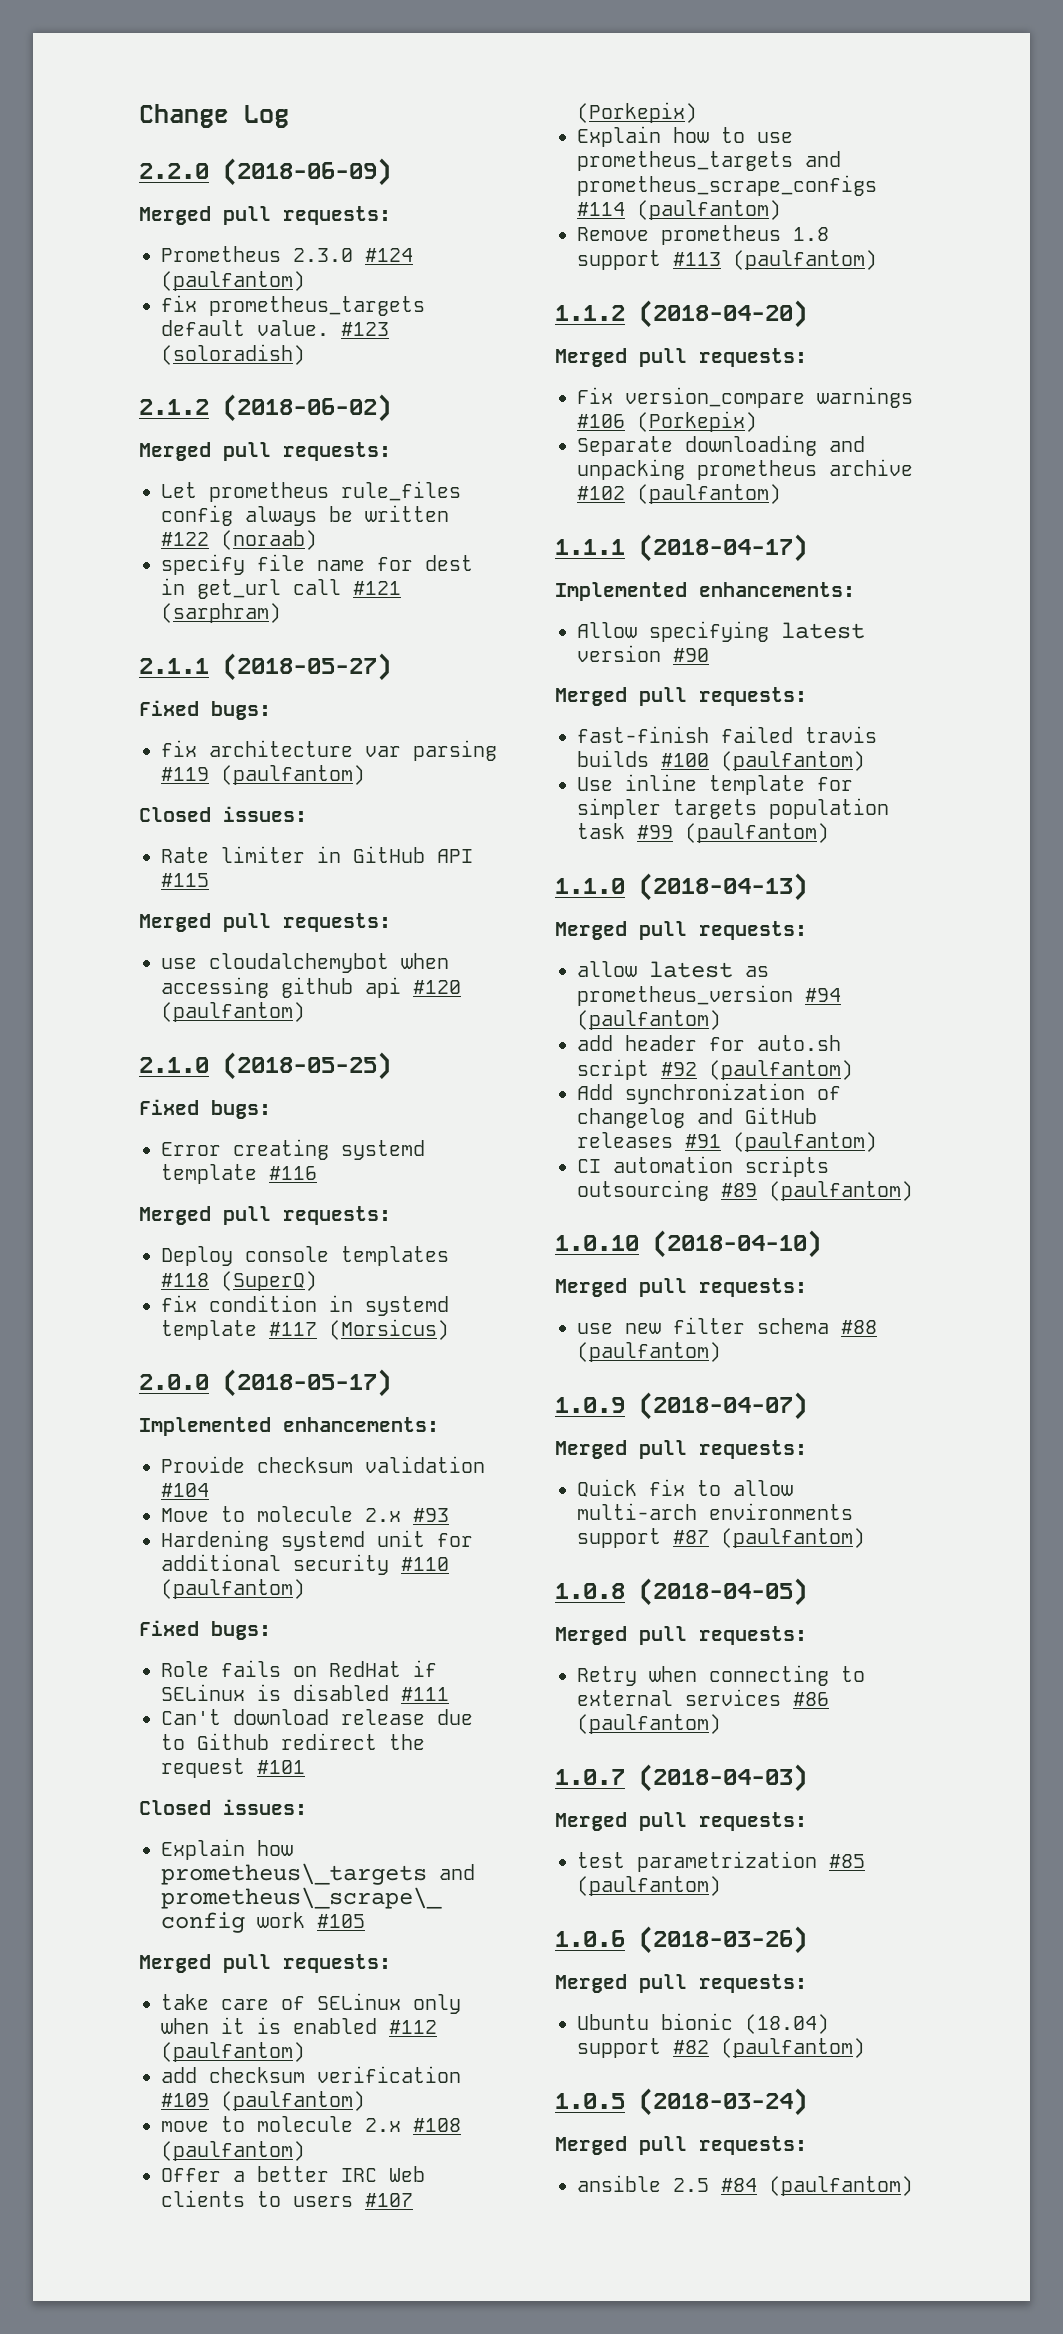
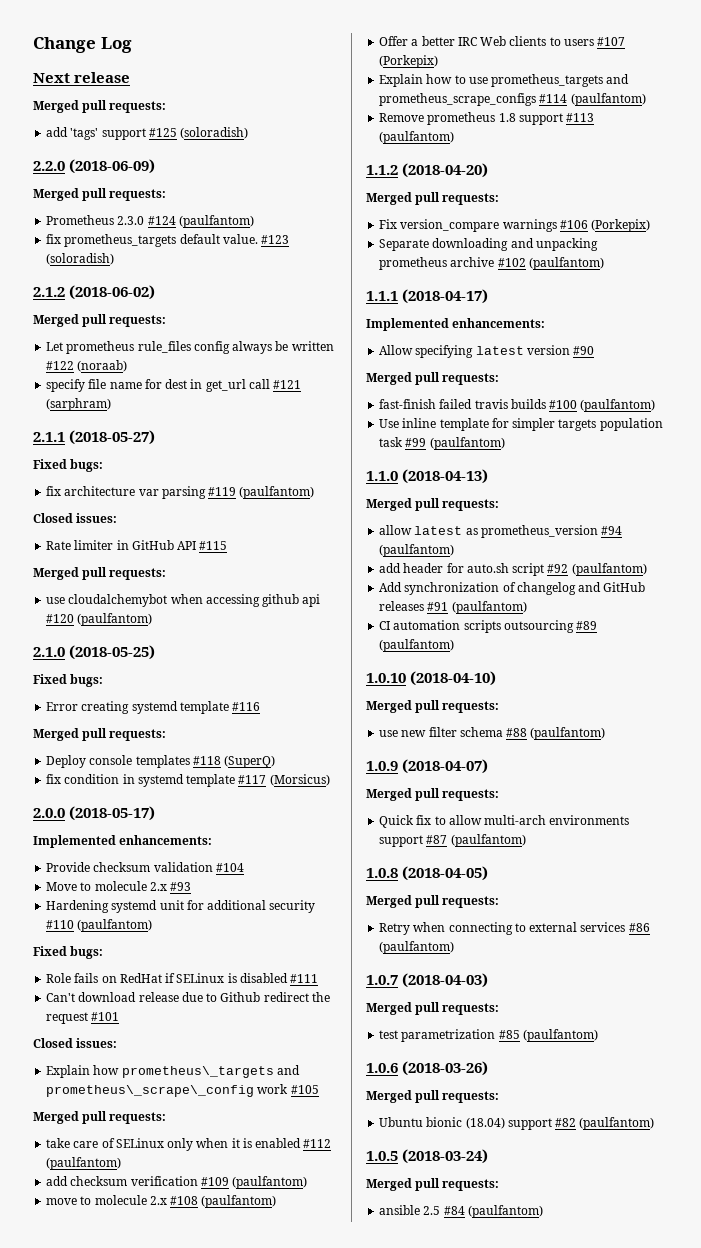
(289, 116) none -> [33,72,131,83] [33,100,167,113] [46,127,249,140] // Next release // Merged pull requests: // add 'tags' support #125 (soloradish)

